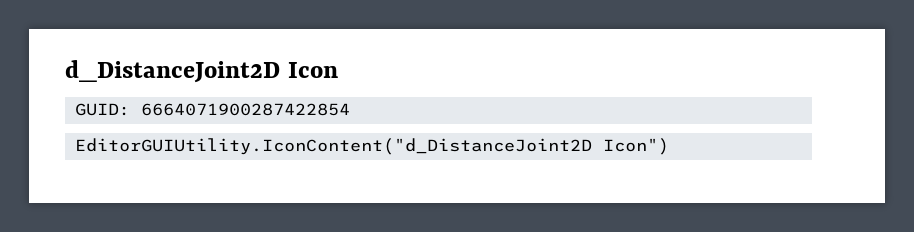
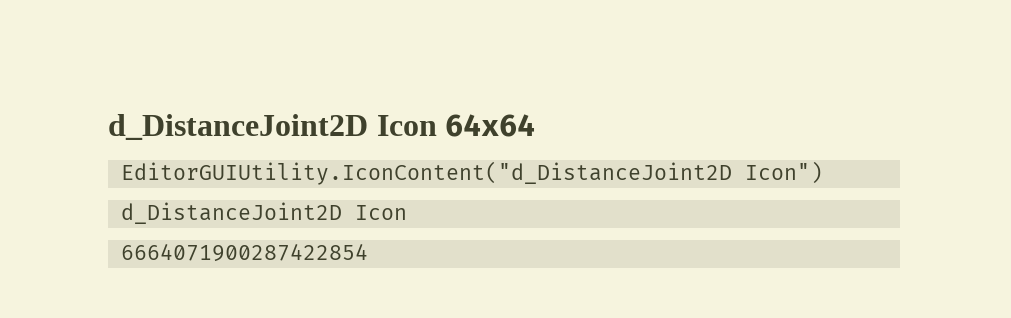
[65,60,338,83] [74,103,130,116] d_DistanceJoint2D Icon // GUID: -> [108,114,536,140] [120,161,823,185] [120,202,407,224] d_DistanceJoint2D Icon 64x64 // EditorGUIUtility.IconContent("d_DistanceJoint2D Icon") // d_DistanceJoint2D Icon //
[74,138,669,155] // EditorGUIUtility.IconContent("d_DistanceJoint2D Icon") -> (368, 252) none

